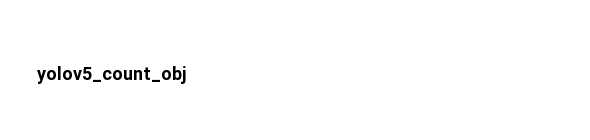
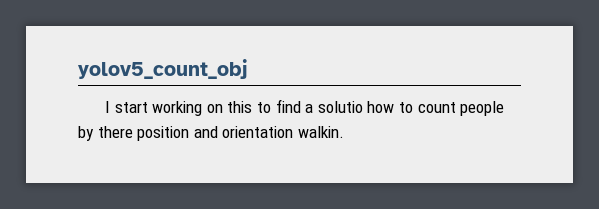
(186, 75) none -> [105,99,505,116] [78,126,344,141] // I start working on this to find a solutio how to count people by there position and orientation walkin.

